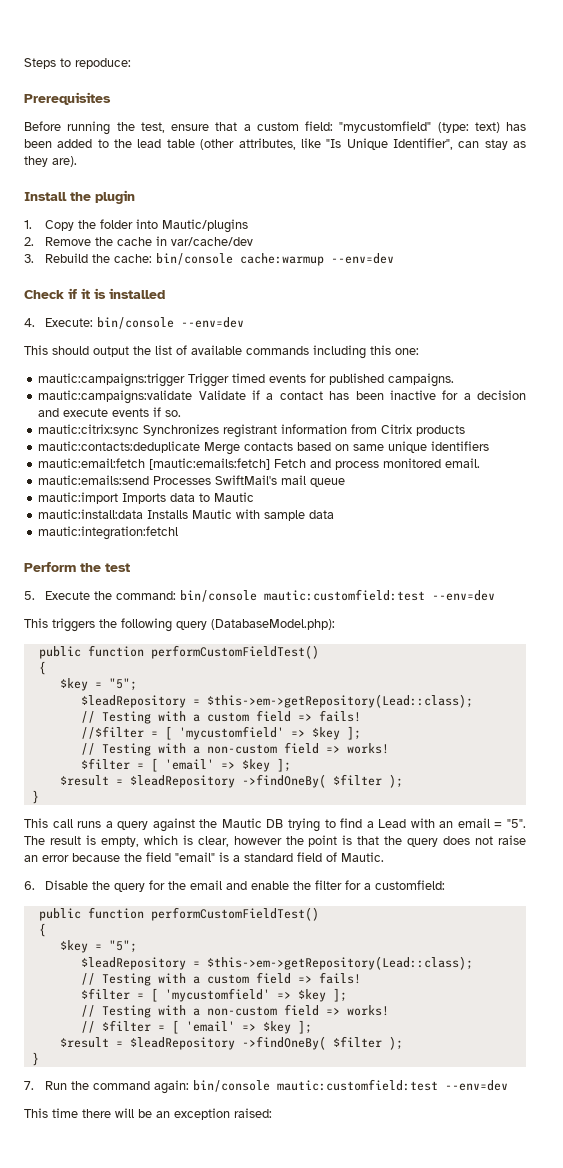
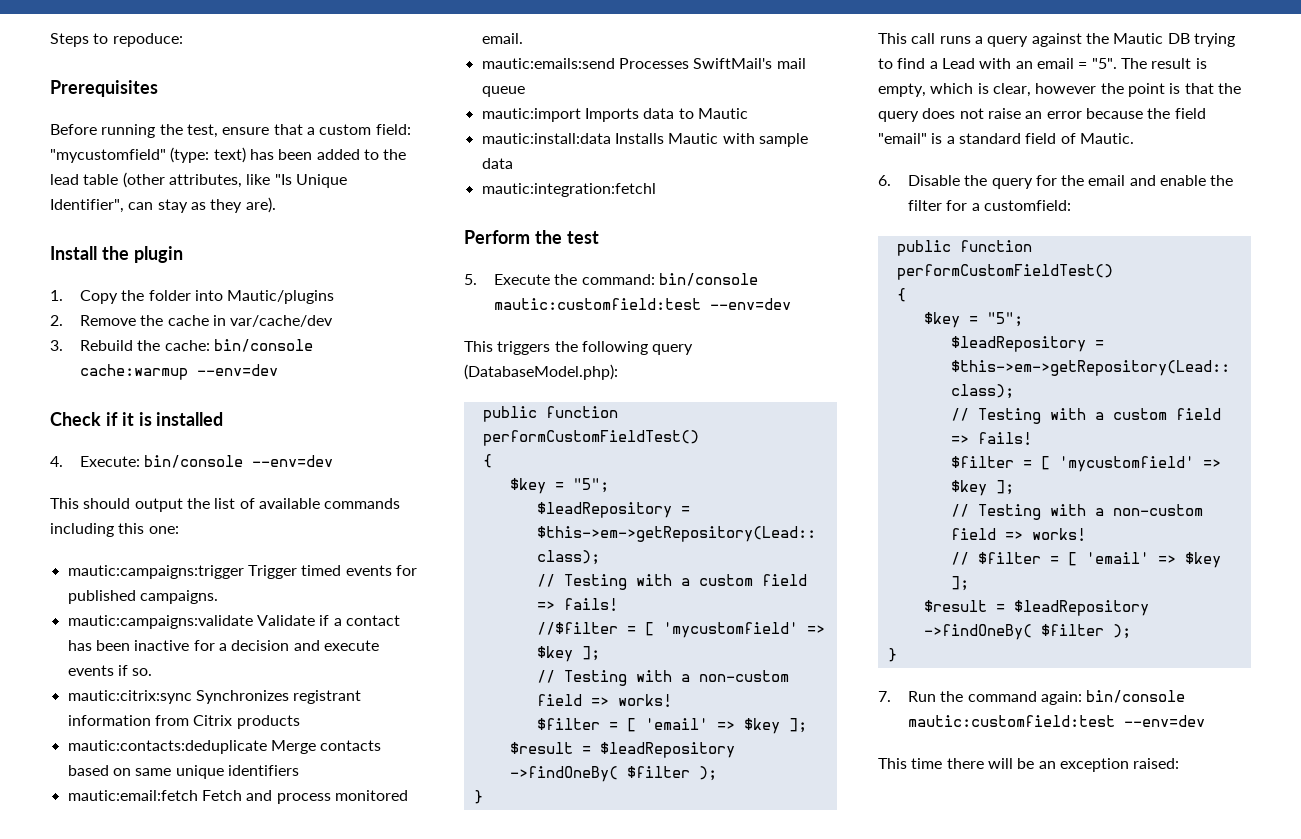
[149,458,271,470] [mautic:emails:fetch] -> (198, 795) none

